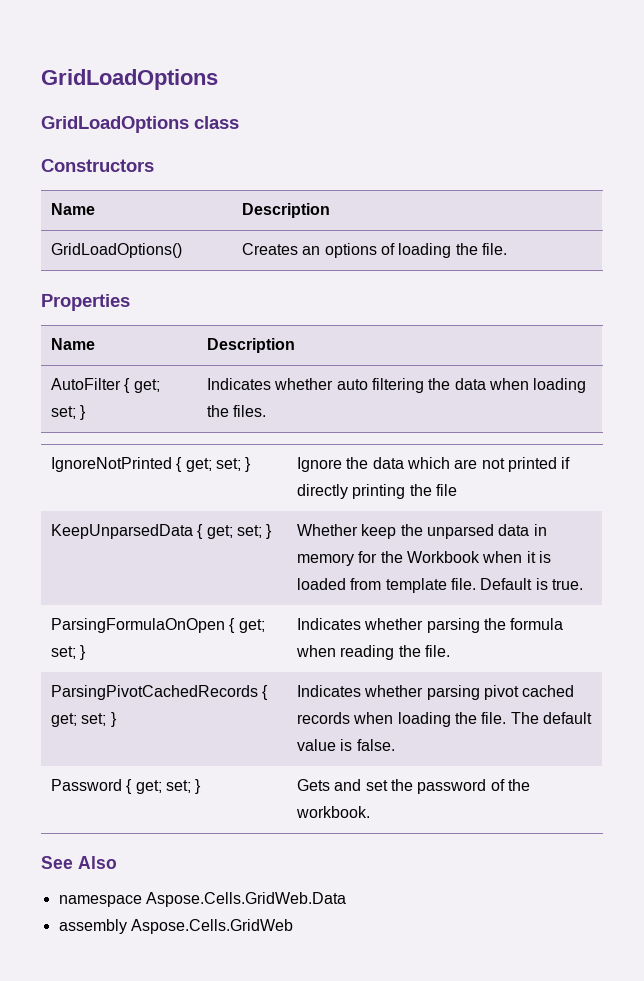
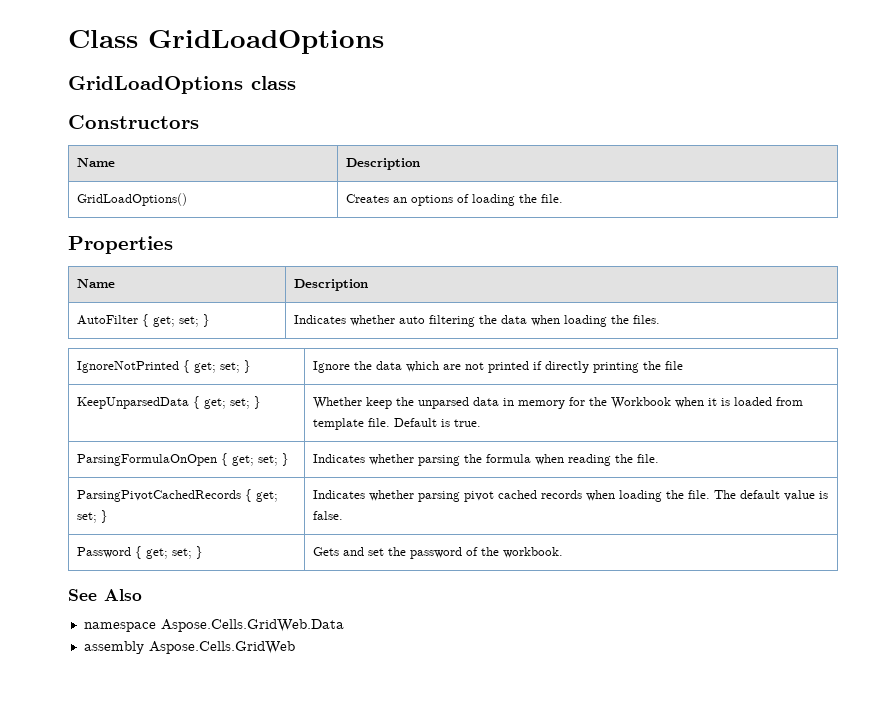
(41, 79) none -> [68,30,138,48] Class

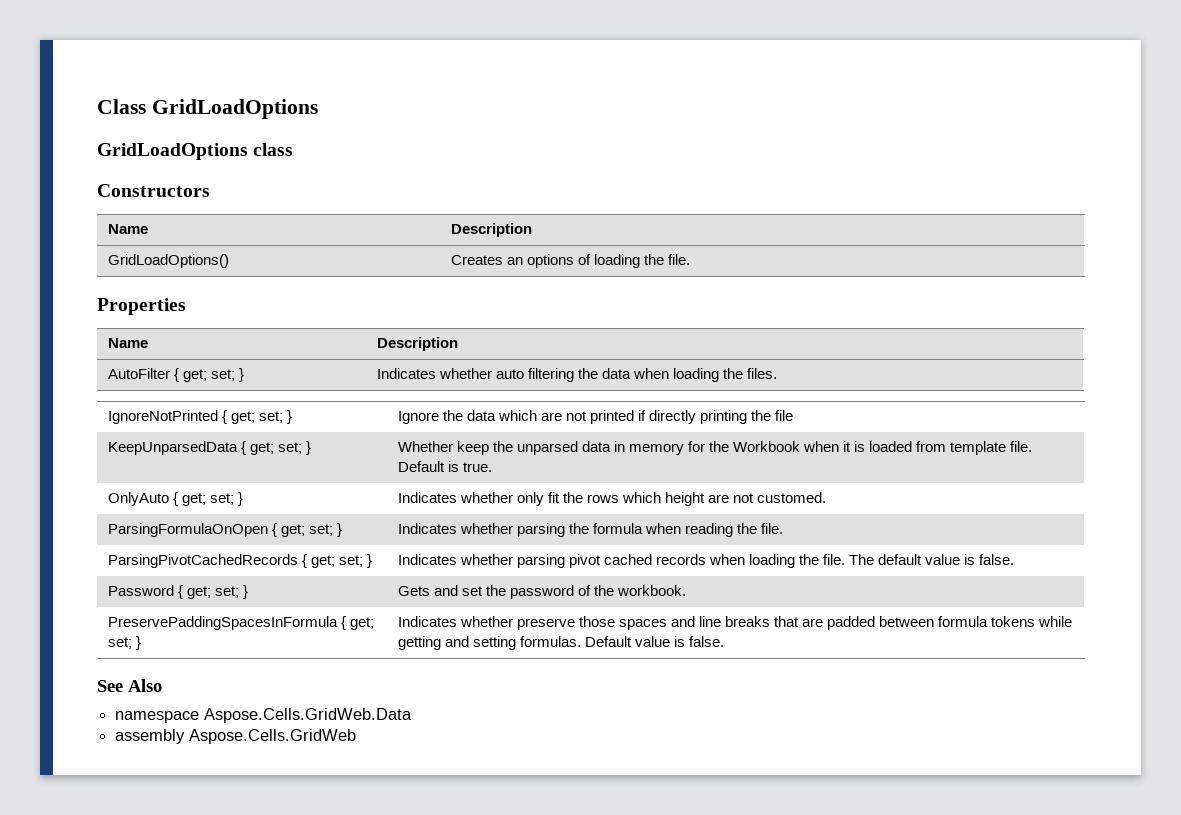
(482, 423) none -> [107,492,243,506] [397,492,827,506] // OnlyAuto { get; set; } | Indicates whether only fit the rows which height are not customed.
(564, 552) none -> [107,616,374,630] [107,636,141,650] [397,616,1073,630] [397,636,724,650] // PreservePaddingSpacesInFormula { get; set; } | Indicates whether preserve those spaces and line breaks that are padded between formula tokens while getting and setting formulas. Default value is false.

